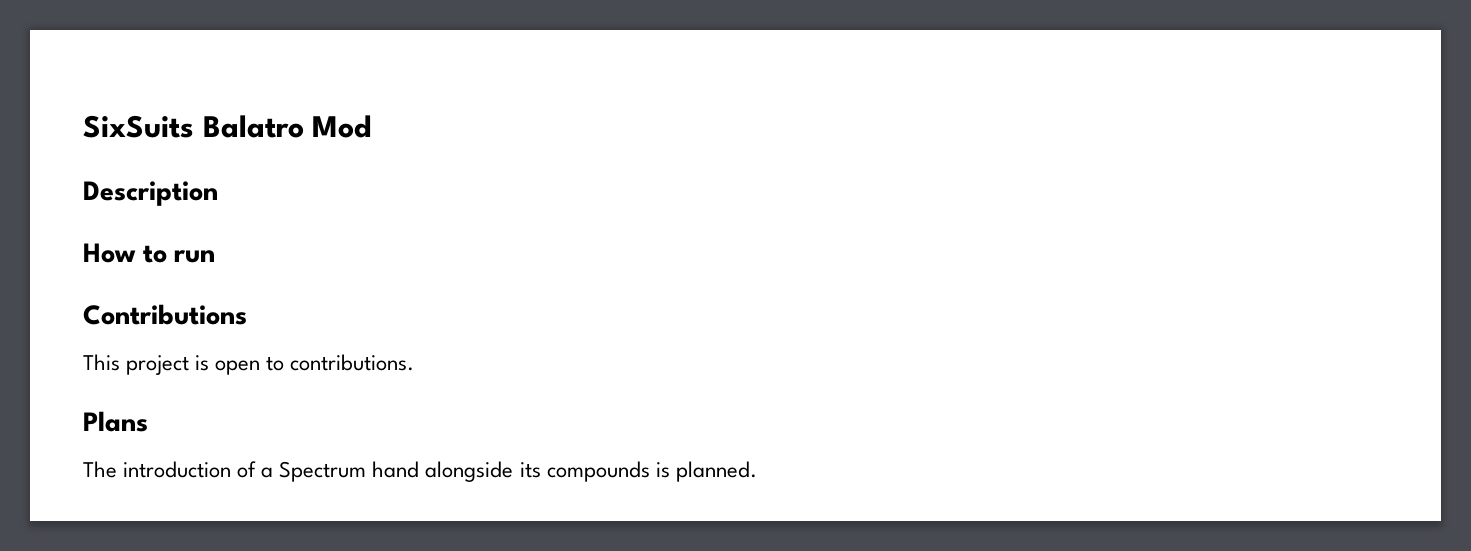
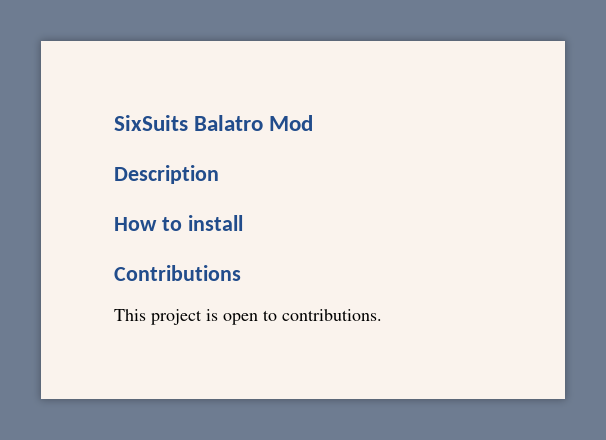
[174,250,216,263] run -> [187,215,243,231] install
[83,411,148,432] [83,461,757,482] // Plans // The introduction of a Spectrum hand alongside its compounds is planned. -> (382, 315) none

